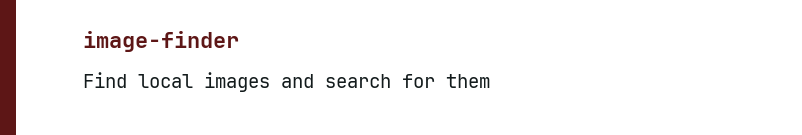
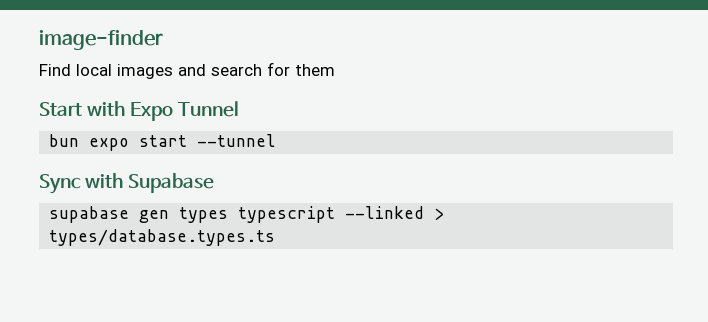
(490, 81) none -> [39,101,239,121] [49,134,277,151] [39,173,214,194] [49,206,445,223] [49,229,276,246] // Start with Expo Tunnel // bun expo start --tunnel // Sync with Supabase // supabase gen types typescript --linked > types/database.types.ts

